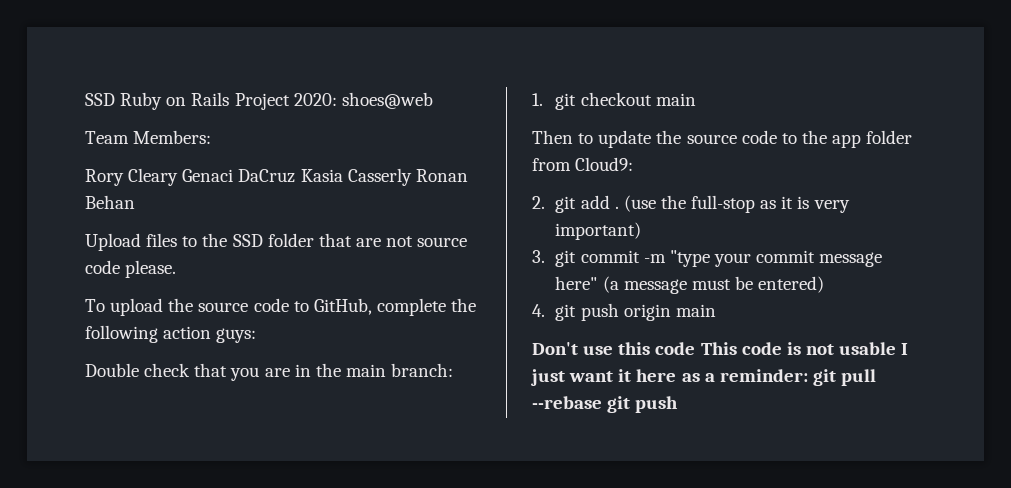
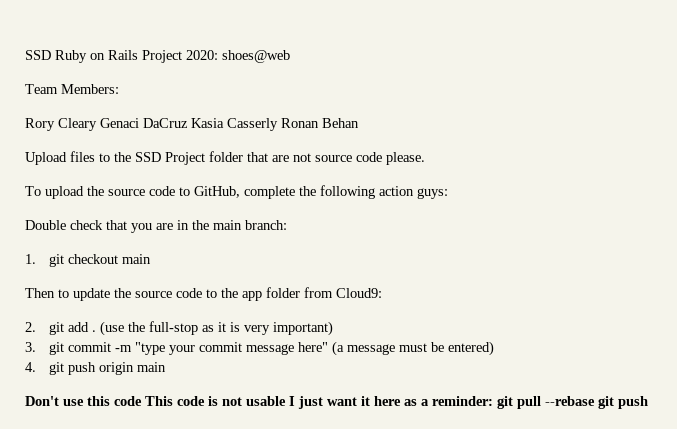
(263, 240) none -> [165,152,205,165] Project

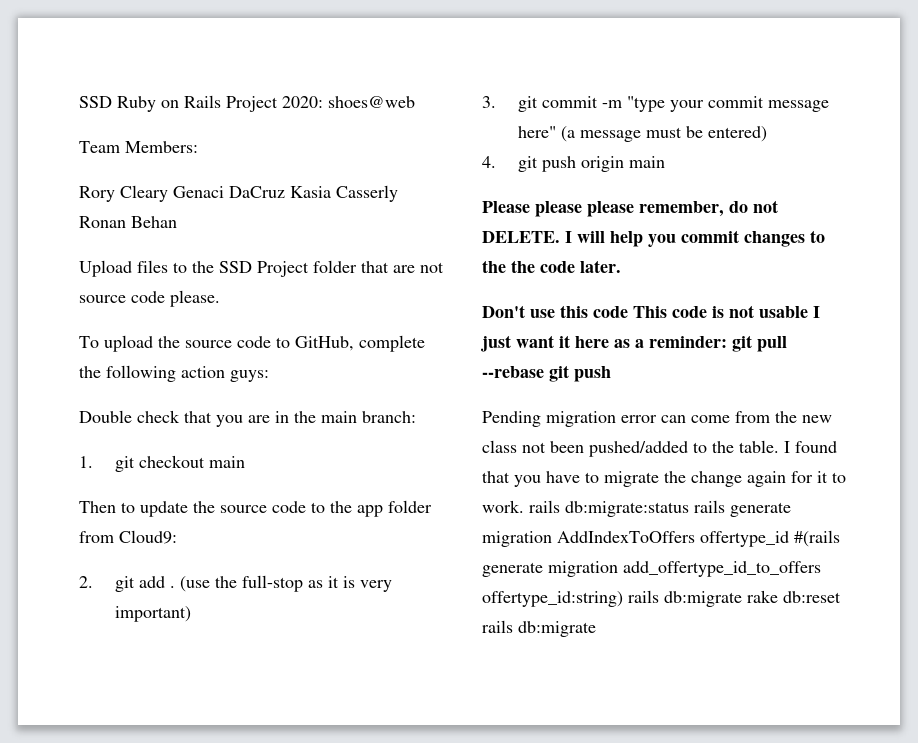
(166, 367) none -> [482,200,778,217] [482,230,825,247] [482,260,621,273] // Please please please remember, do not DELETE. I will help you commit changes to the the code later.
(648, 402) none -> [482,411,832,427] [482,440,837,457] [482,471,846,487] [482,500,791,517] [482,530,840,547] [482,561,821,577] [482,590,841,607] [482,620,596,637] // Pending migration error can come from the new class not been pushed/added to the table. I found that you have to migrate the change again for it to work. rails db:migrate:status rails generate migration AddIndexToOffers offertype_id #(rails generate migration add_offertype_id_to_offers offertype_id:string) rails db:migrate rake db:reset rails db:migrate

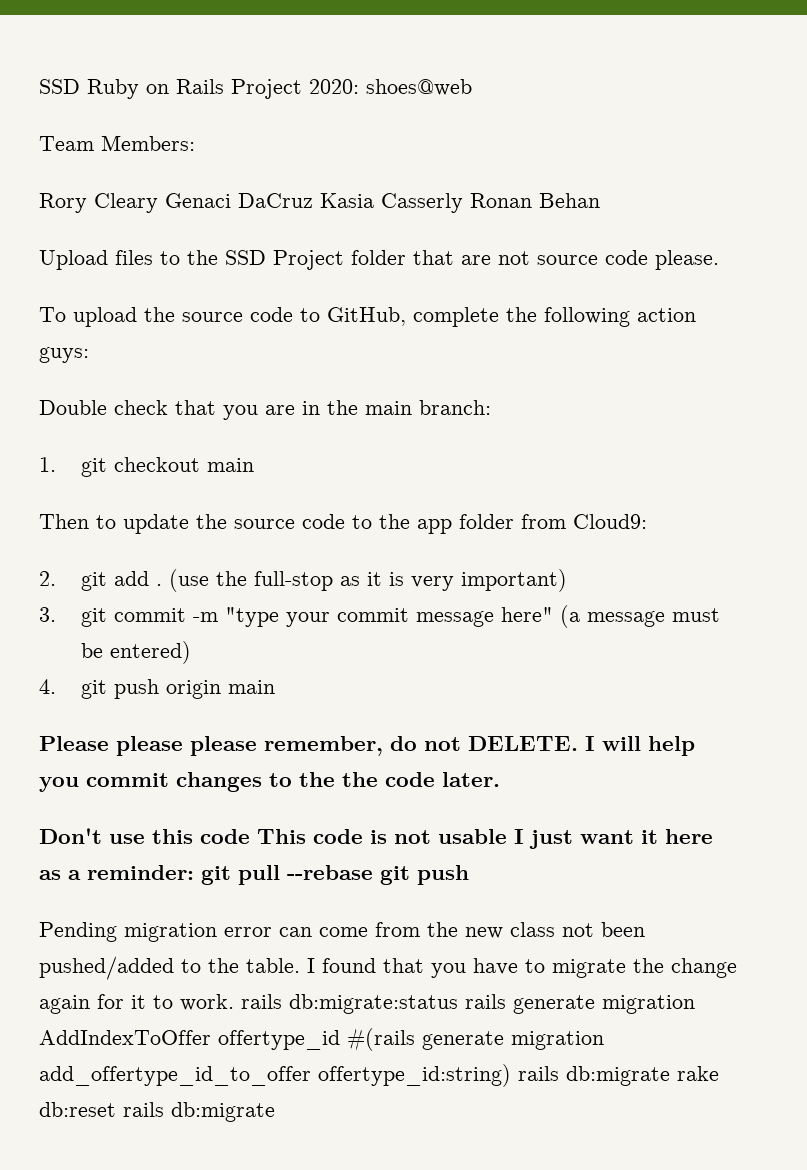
[557,531,695,543] AddIndexToOffers -> [39,1030,211,1045] AddIndexToOffer
[623,561,821,577] add_offertype_id_to_offers -> [39,1066,311,1086] add_offertype_id_to_offer

